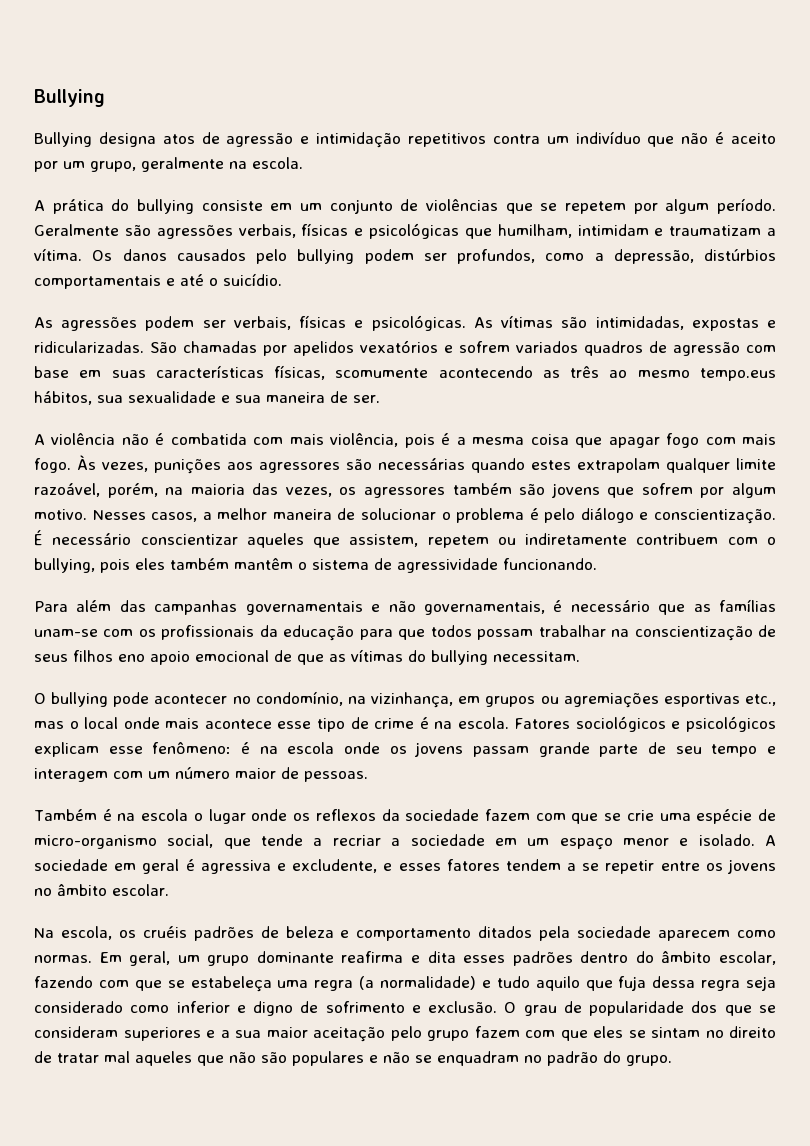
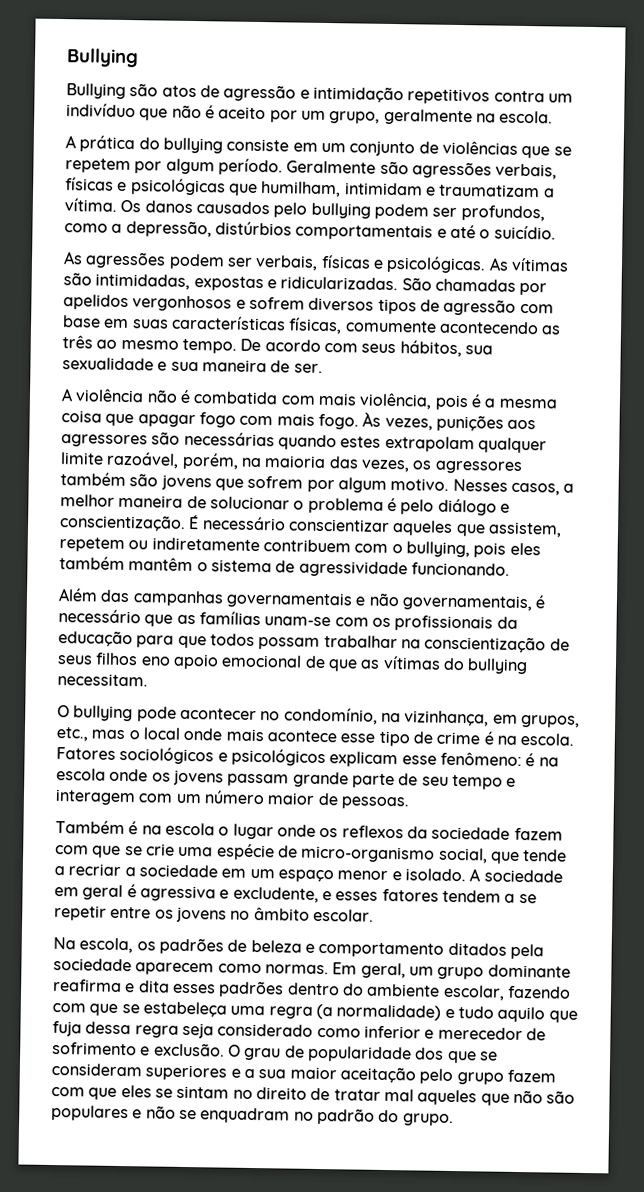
[98,132,156,147] designa -> [129,83,159,97] são
[360,340,438,353] vexatórios -> [132,295,233,312] vergonhosos
[516,341,643,356] variados quadros -> [308,297,417,315] diversos tipos
[335,368,429,378] scomumente -> [344,320,437,333] comumente
[699,368,776,381] tempo.eus -> [181,338,397,354] tempo. De acordo com seus
[34,600,112,612] Para além -> [58,588,98,602] Além
[485,693,740,708] grupos ou agremiações esportivas -> [520,714,580,728] grupos,
[142,926,187,938] cruéis -> (156, 946) none
[661,951,712,963] âmbito -> [367,983,441,997] ambiente
[253,1001,294,1016] digno -> [437,1026,523,1041] merecedor

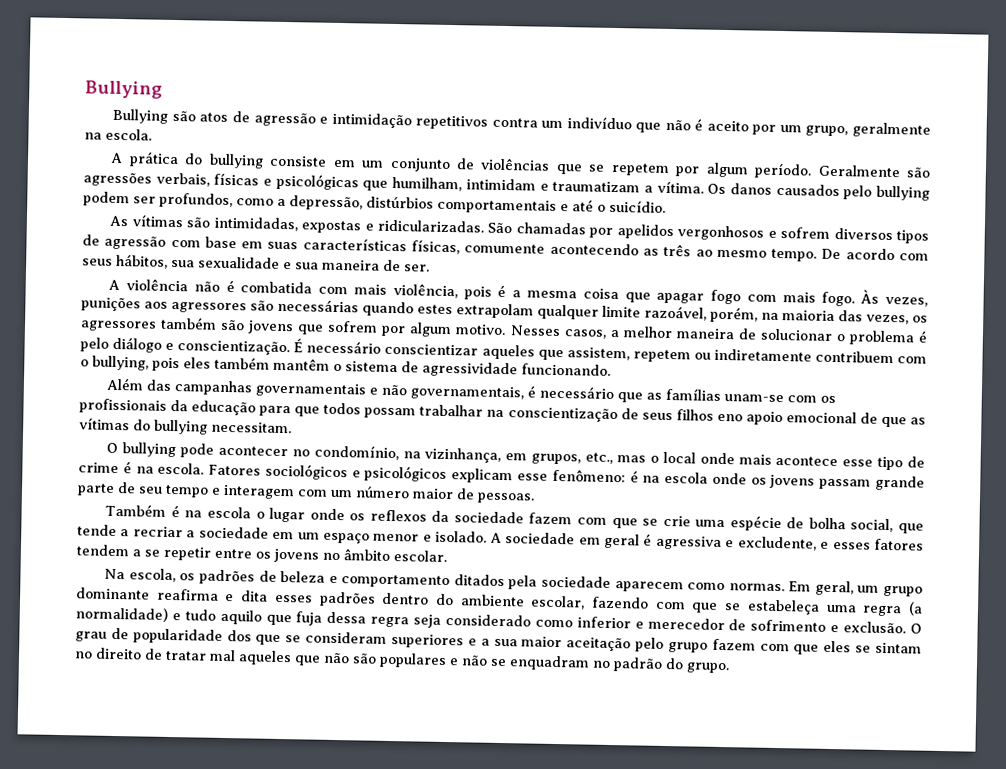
[85,251,509,274] agressões podem ser verbais, físicas e psicológicas. As -> (129, 221) none
[301,845,436,863] micro-organismo -> [808,517,846,530] bolha

